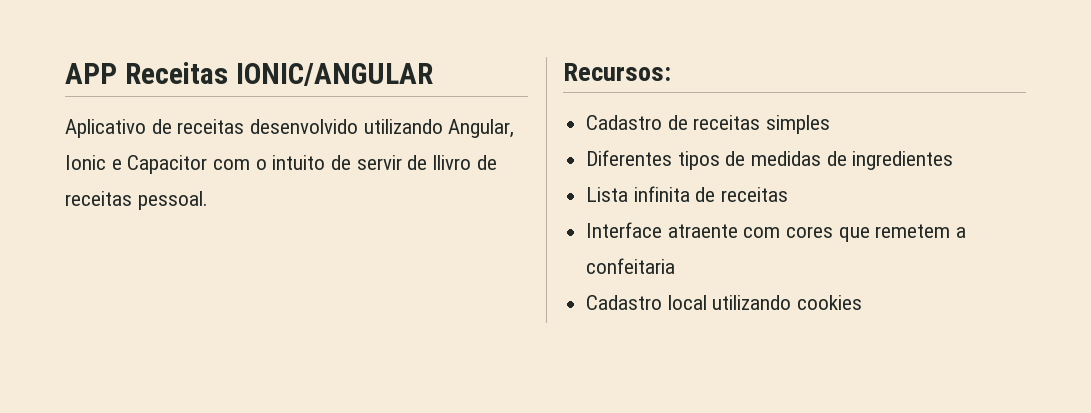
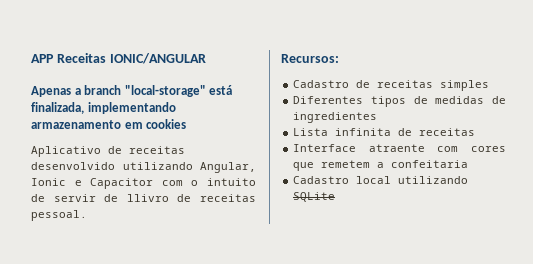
(433, 74) none -> [31,85,233,97] [31,102,176,114] [31,119,187,129] // Apenas a branch "local-storage" está finalizada, implementando armazenamento em cookies
[797,295,863,310] cookies -> [293,192,336,202] SQLite

